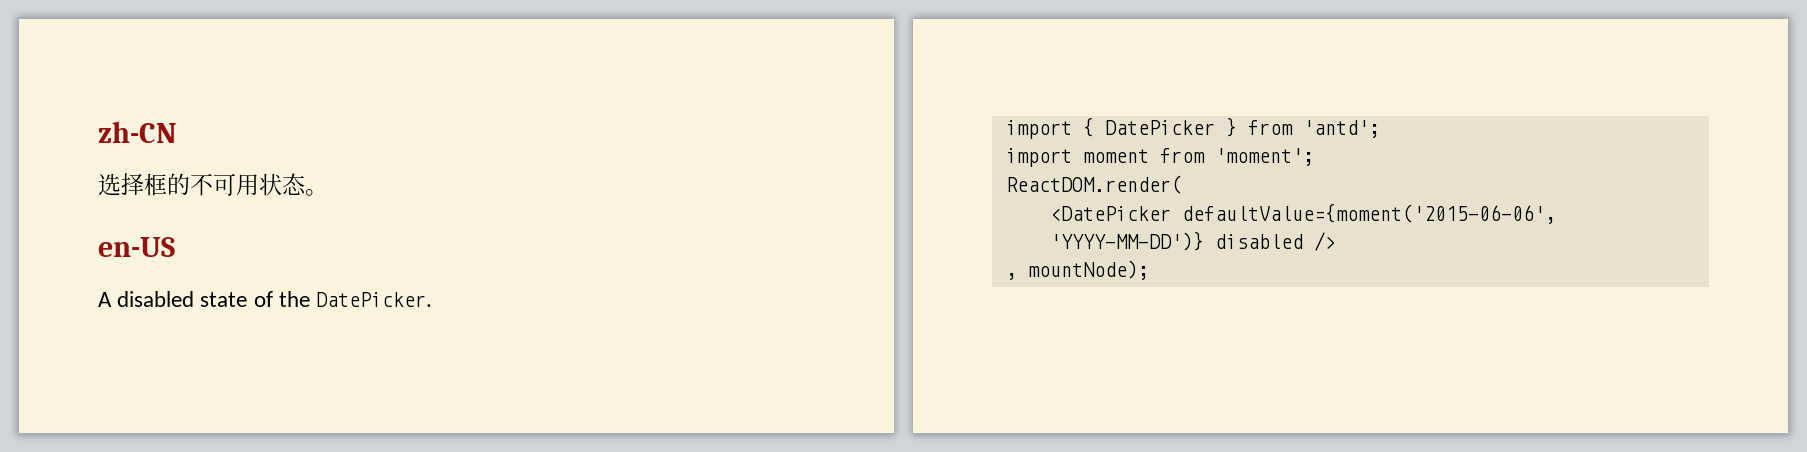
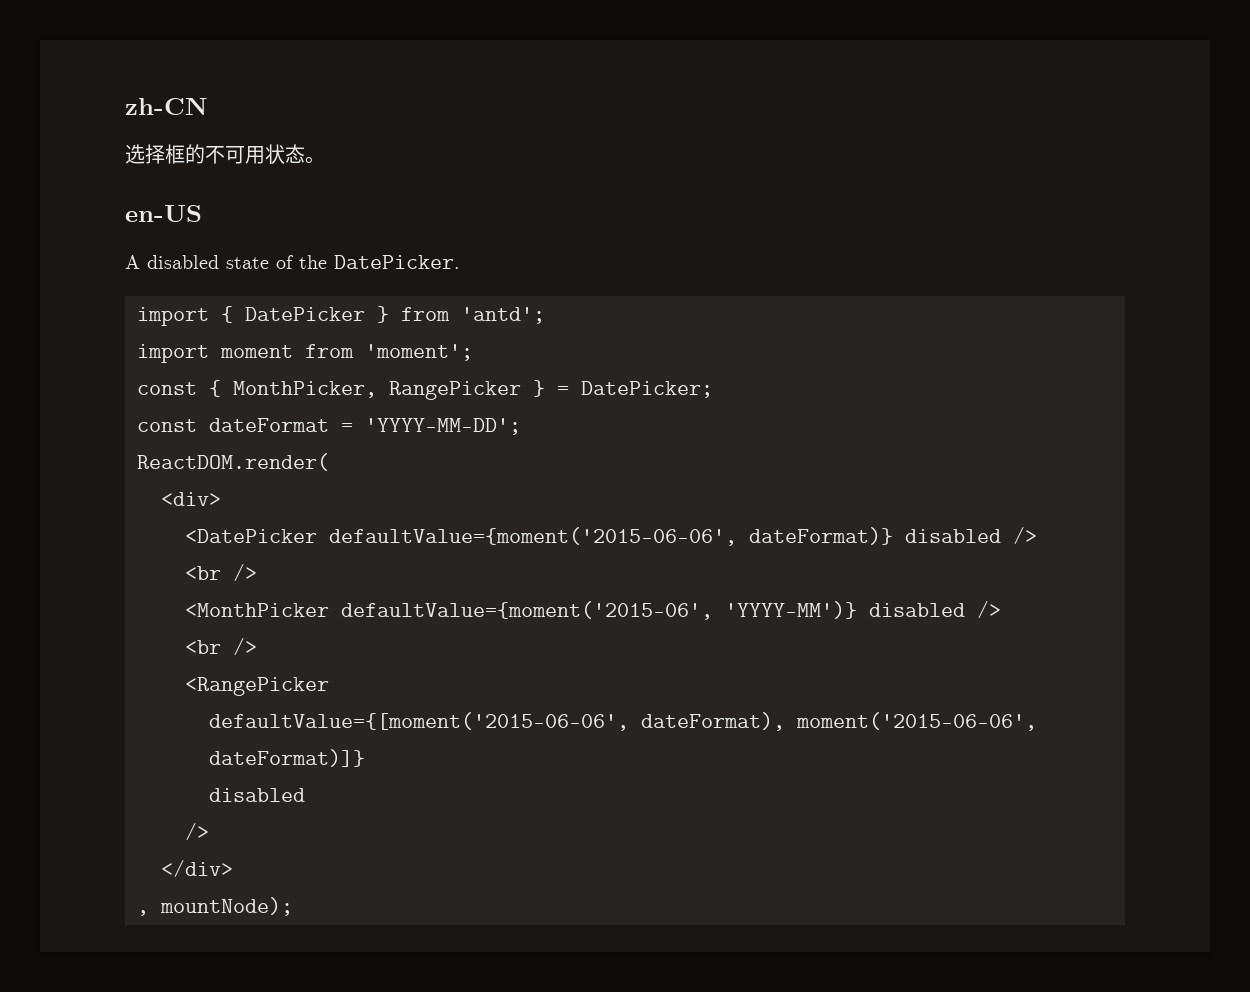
(1314, 157) none -> [137,380,713,400] [137,418,521,435] // const { MonthPicker, RangePicker } = DatePicker; // const dateFormat = 'YYYY-MM-DD';
(1182, 184) none -> [161,492,221,506] // <div>
[1049,231,1336,251] 'YYYY-MM-DD')} disabled /> -> [749,527,1037,545] [185,564,257,581] [185,601,1001,620] [185,638,257,655] [185,677,329,696] [209,712,1037,731] [209,749,365,767] [209,788,305,802] [185,823,209,840] [161,860,233,877] dateFormat)} disabled /> // <br /> // <MonthPicker defaultValue={moment('2015-06', 'YYYY-MM')} disabled /> // <br /> // <RangePicker // defaultValue={[moment('2015-06-06', dateFormat), moment('2015-06-06', dateFormat)]} // disabled // /> // </div>

